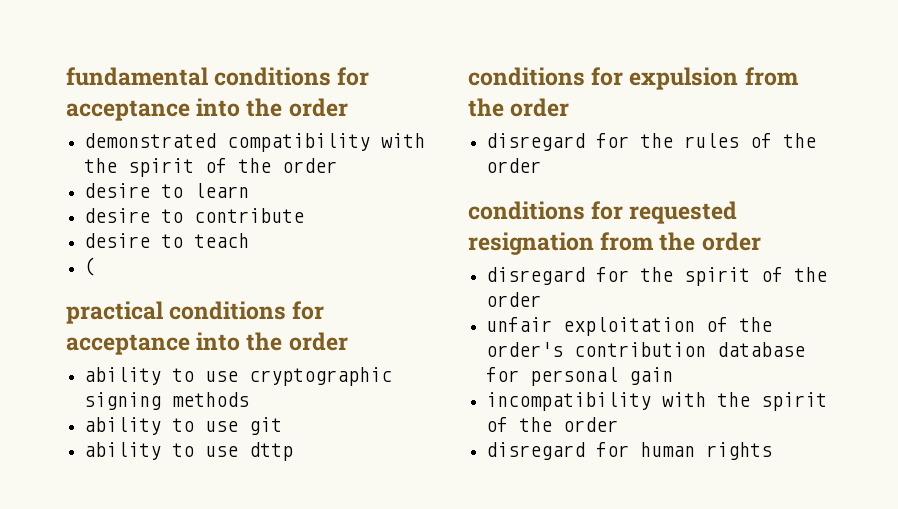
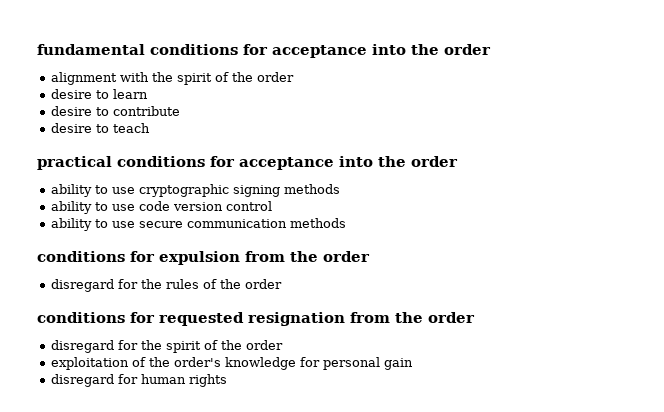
[84,133,371,152] demonstrated compatibility -> [51,72,118,85] alignment
[84,257,96,276] // ( -> (151, 128) none
[249,417,283,435] [84,442,294,461] git // ability to use dttp -> [139,201,273,211] [51,218,347,231] code version control // ability to use secure communication methods
[486,317,553,332] unfair -> (284, 345) none
[574,342,806,357] contribution database -> [225,357,297,370] knowledge
[486,392,828,411] [486,417,619,432] // incompatibility with the spirit of the order -> (414, 364) none

